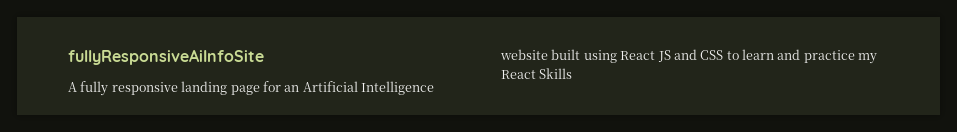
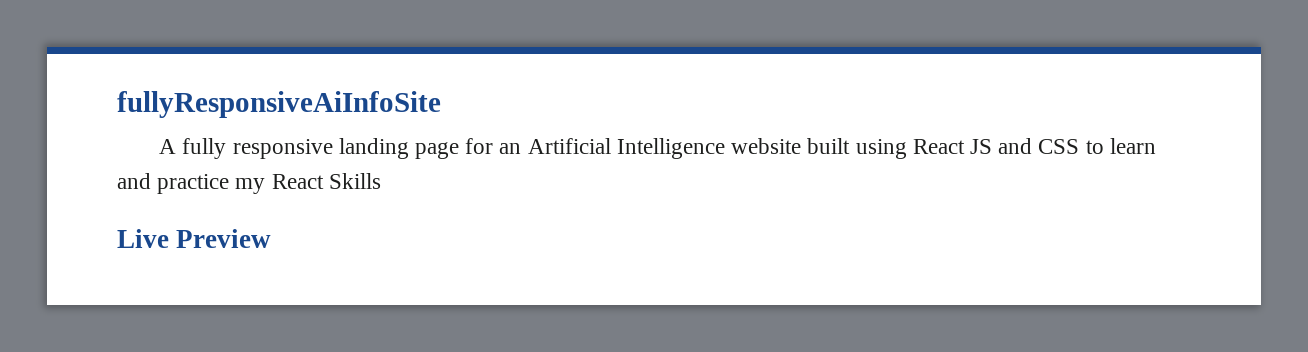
(573, 73) none -> [117,229,272,248] // Live Preview

